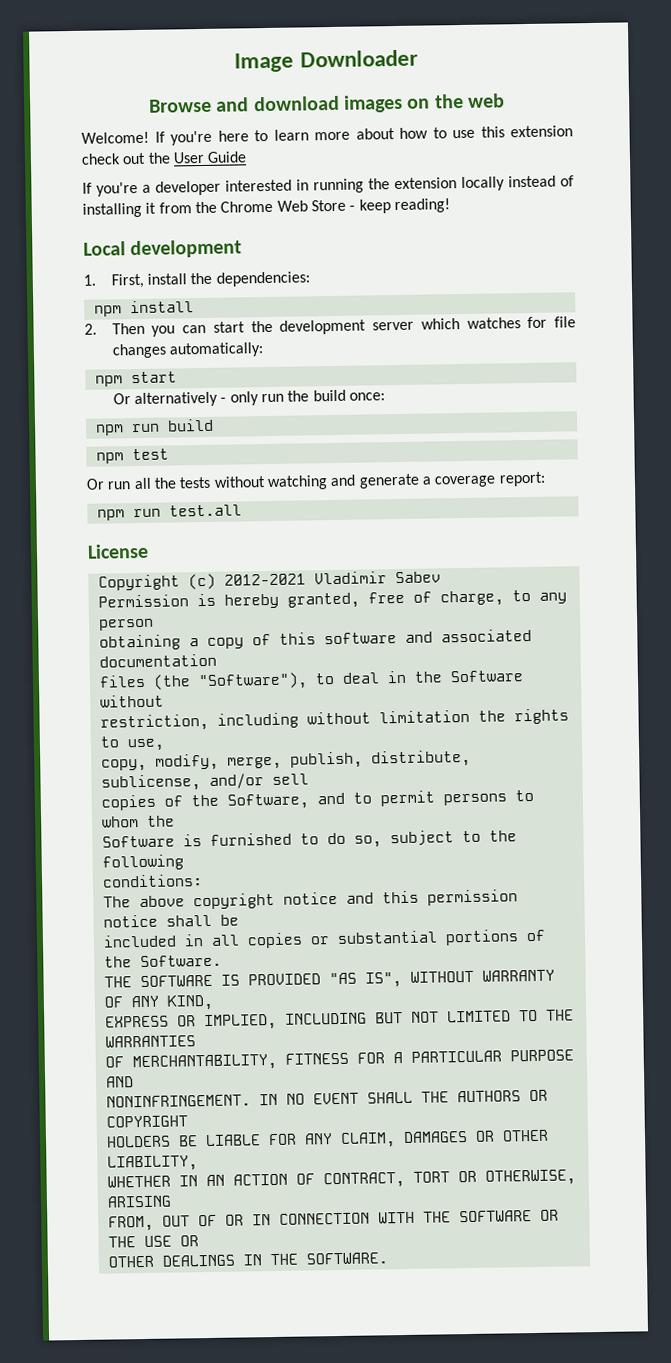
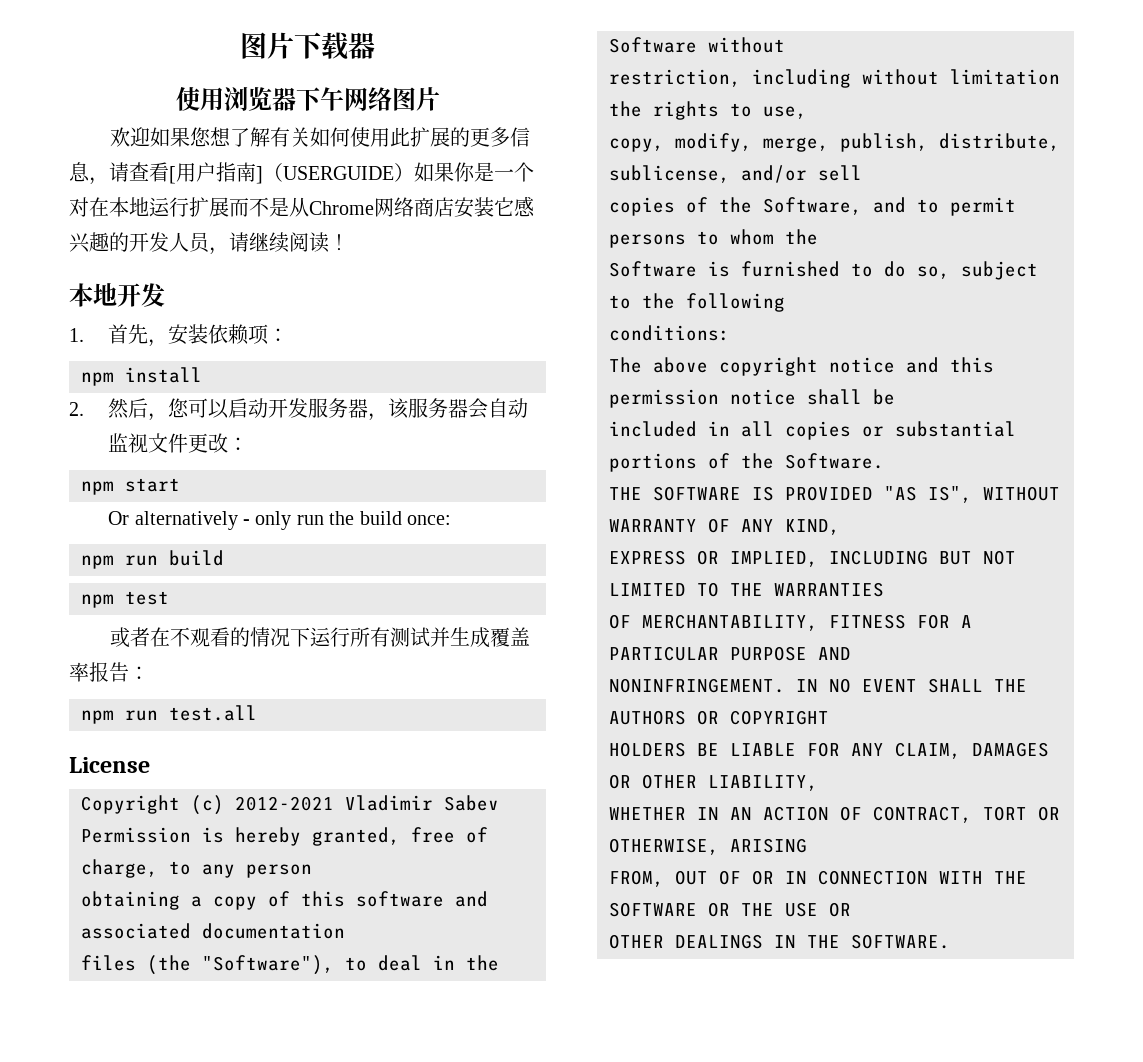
[234,49,418,73] [148,93,506,113] [81,125,573,146] [81,151,248,165] [82,175,574,197] [82,198,450,218] [83,239,243,259] [83,271,310,289] [93,300,194,317] [84,316,577,337] [111,342,263,359] Image Downloader // Browse and download images on the web // Welcome! If you're here to learn more about how to use this extension check out the User Guide // If you're a developer interested in running the extension locally instead of installing it from the Chrome Web Store - keep reading! // Local development // 1. First, install the dependencies: // npm install // 2. Then you can start the development server which watches for file changes automatically: -> [240,32,375,60] [175,86,440,111] [110,127,531,147] [69,162,534,185] [69,196,535,218] [69,232,349,255] [69,283,165,307] [69,324,289,347] [81,367,202,386] [69,398,529,421] [108,433,249,453] 图片下载器 // 使用浏览器下午网络图片 // 欢迎如果您想了解有关如何使用此扩展的更多信息，请查看[用户指南]（USERGUIDE）如果你是一个对在本地运行扩展而不是从Chrome网络商店安装它感兴趣的开发人员，请继续阅读！ // 本地开发 // 1.首先，安装依赖项： // npm install // 2.然后，您可以启动开发服务器，该服务器会自动监视文件更改：
[86,471,546,491] Or run all the tests without watching and generate a coverage report: -> [110,627,531,648] [69,662,149,682] 或者在不观看的情况下运行所有测试并生成覆盖率报告：

